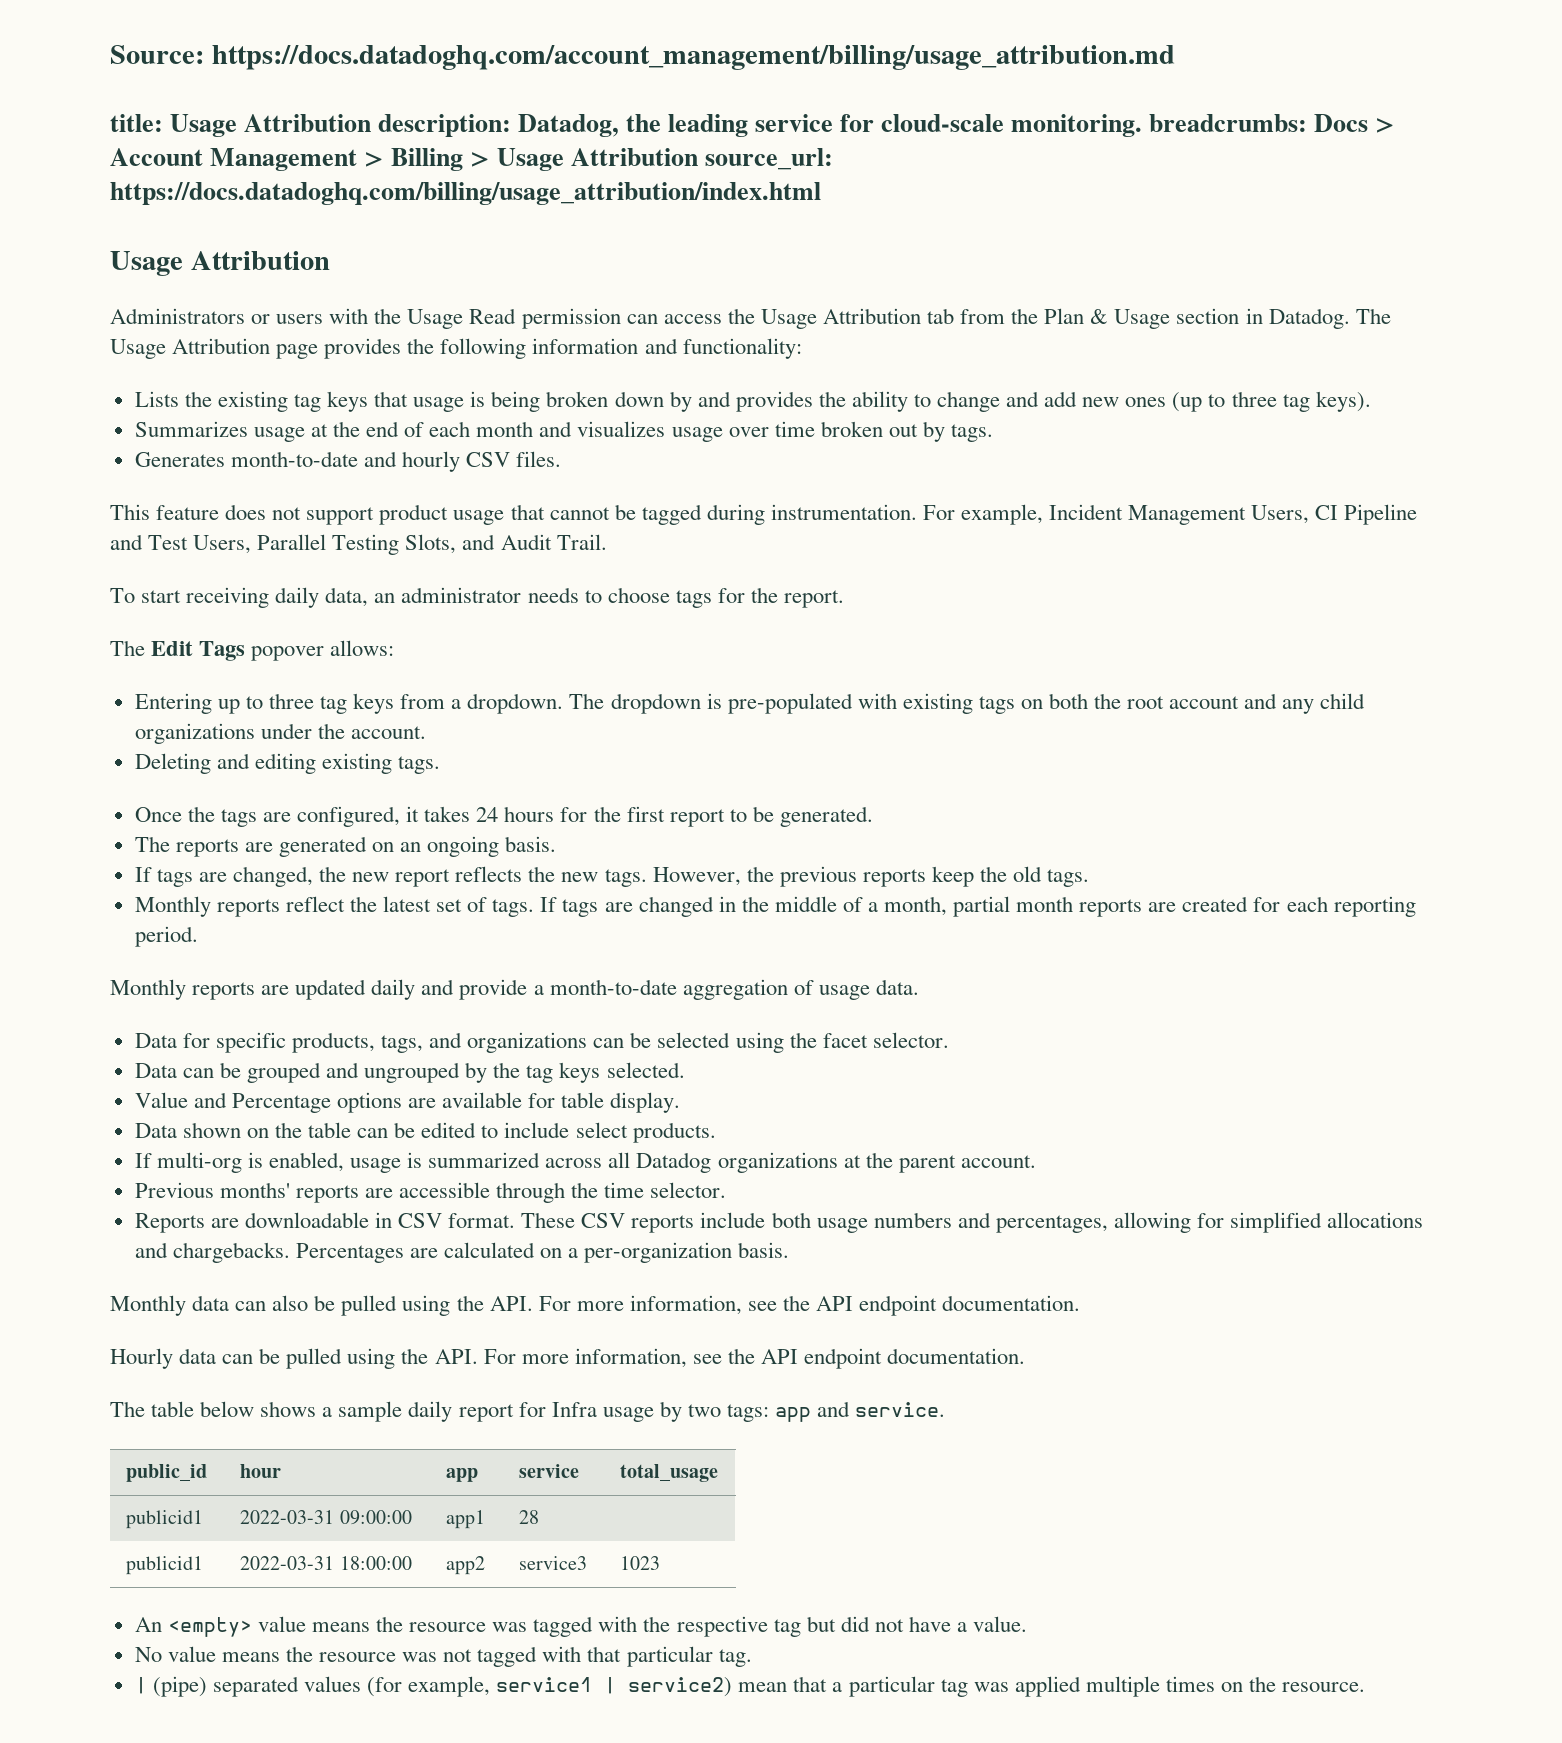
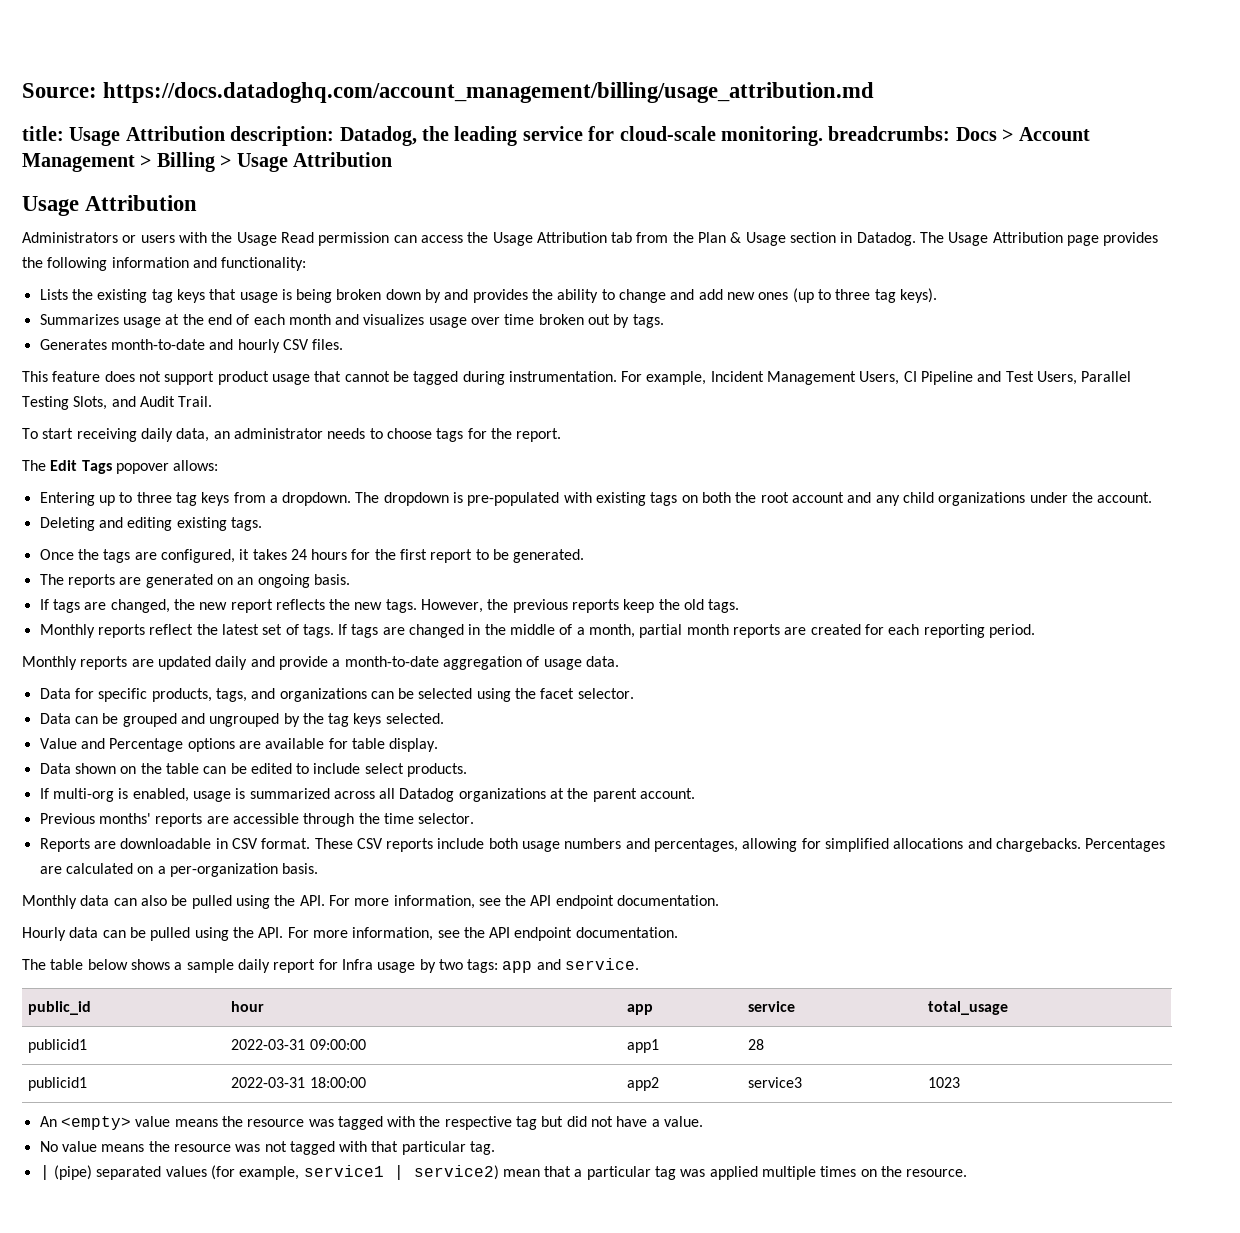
[705,148,834,170] [110,182,821,205] source_url: https://docs.datadoghq.com/billing/usage_attribution/index.html -> (392, 159) none

